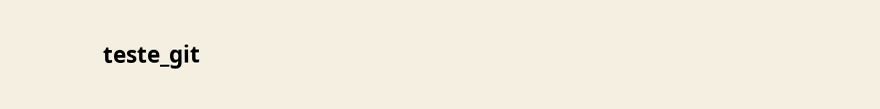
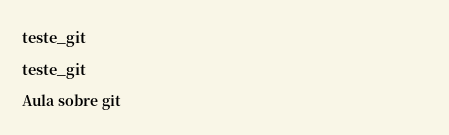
[102,44,201,70] teste_git -> [22,31,86,47] [22,63,86,79] [22,94,121,110] teste_git // teste_git // Aula sobre git

